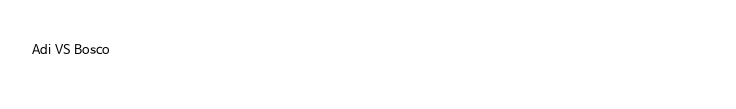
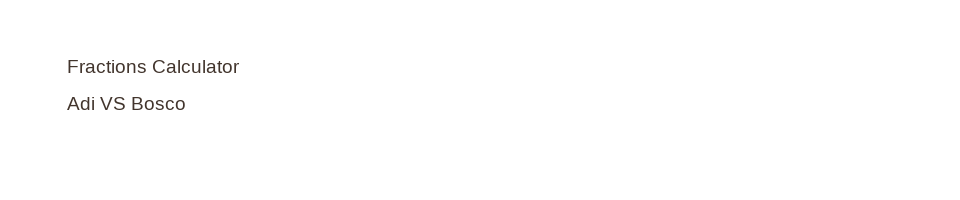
(32, 49) none -> [67,60,241,73] Fractions Calculator //

